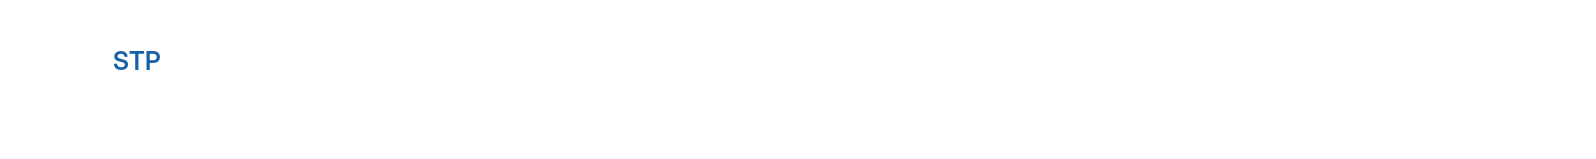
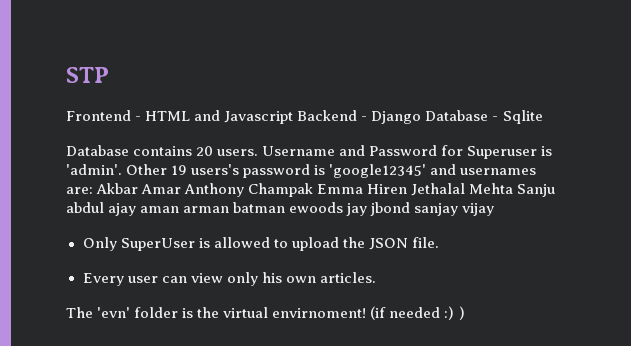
(161, 60) none -> [66,110,543,124] [66,145,553,159] [66,164,537,178] [66,183,556,197] [66,202,495,216] [82,237,439,251] [82,272,376,286] [66,306,465,320] // Frontend - HTML and Javascript Backend - Django Database - Sqlite // Database contains 20 users. Username and Password for Superuser is 'admin'. Other 19 users's password is 'google12345' and usernames are: Akbar Amar Anthony Champak Emma Hiren Jethalal Mehta Sanju abdul ajay aman arman batman ewoods jay jbond sanjay vijay // Only SuperUser is allowed to upload the JSON file. // Every user can view only his own articles. // The 'evn' folder is the virtual envirnoment! (if needed :) )

